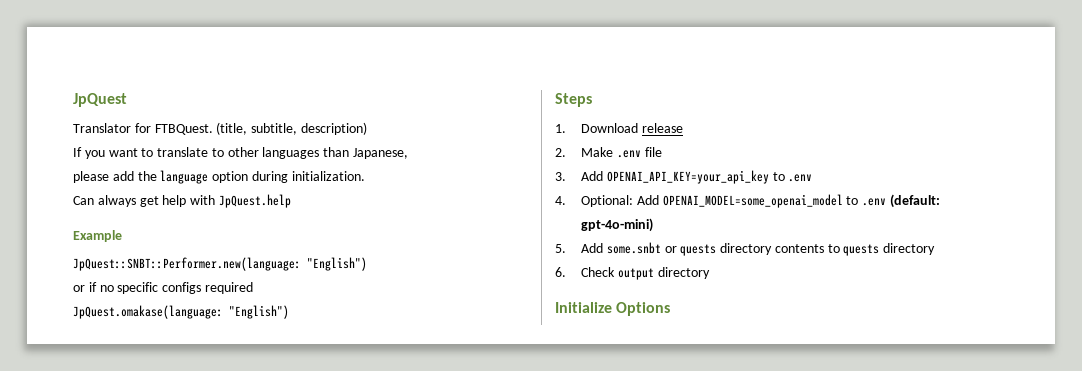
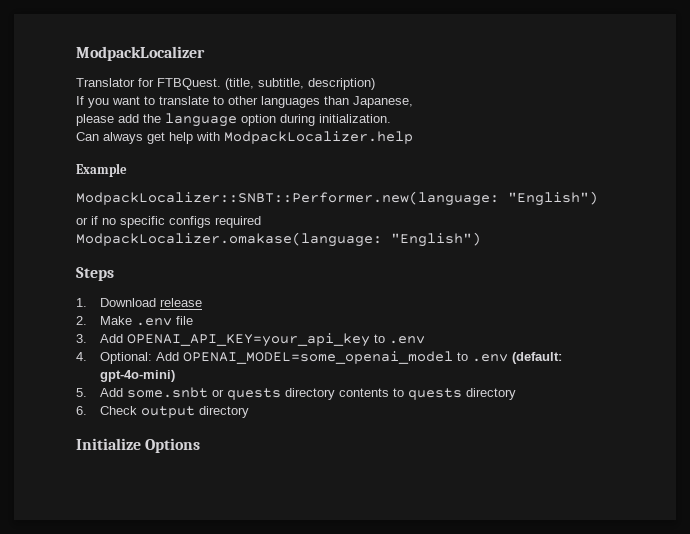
[73,93,127,107] JpQuest -> [76,46,205,61] ModpackLocalizer
[218,194,291,208] JpQuest.help -> [224,131,413,144] ModpackLocalizer.help
[73,257,301,271] JpQuest::SNBT::Performer.new(language: -> [76,191,499,206] ModpackLocalizer::SNBT::Performer.new(language:
[73,305,223,319] JpQuest.omakase(language: -> [76,232,382,247] ModpackLocalizer.omakase(language:

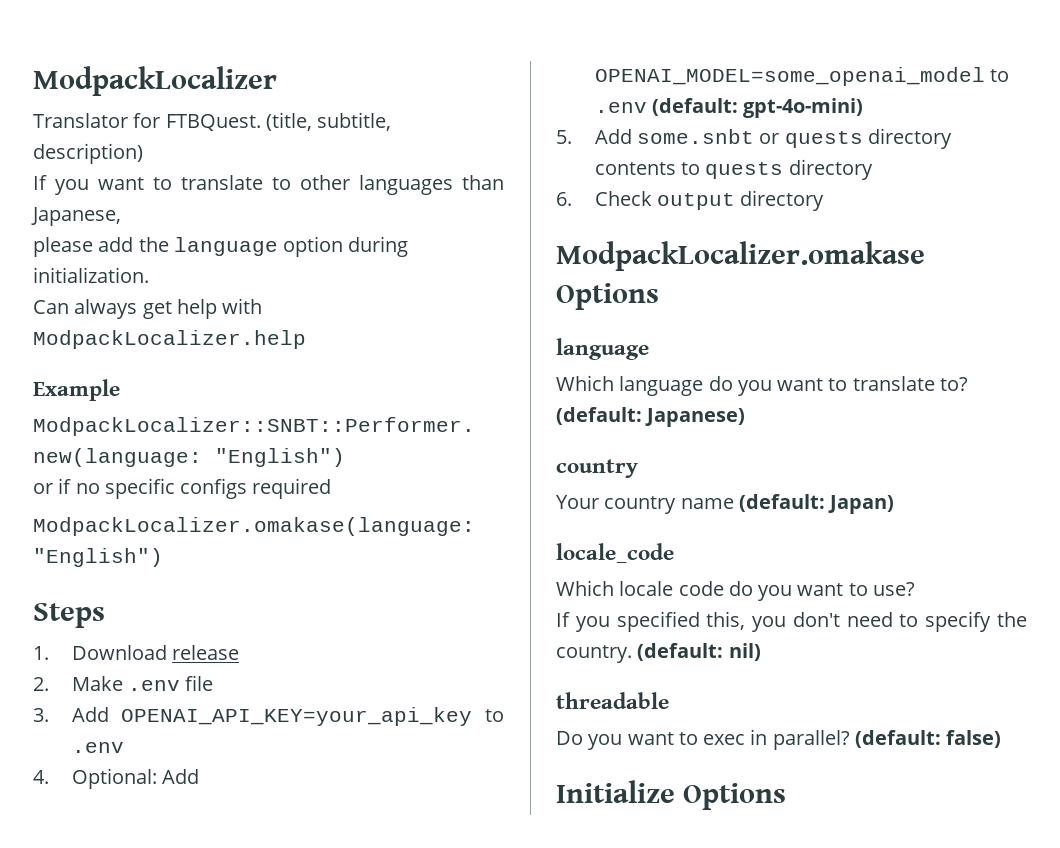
(250, 412) none -> [556,241,925,271] [556,283,659,310] [556,338,649,360] [556,375,968,396] [556,407,746,427] [556,459,638,478] [556,494,895,514] [556,543,674,563] [556,580,915,601] [556,611,1027,632] [556,643,761,663] [556,692,669,709] [556,729,1002,750] // ModpackLocalizer.omakase Options // language // Which language do you want to translate to? (default: Japanese) // country // Your country name (default: Japan) // locale_code // Which locale code do you want to use? // If you specified this, you don't need to specify the country. (default: nil) // threadable // Do you want to exec in parallel? (default: false)

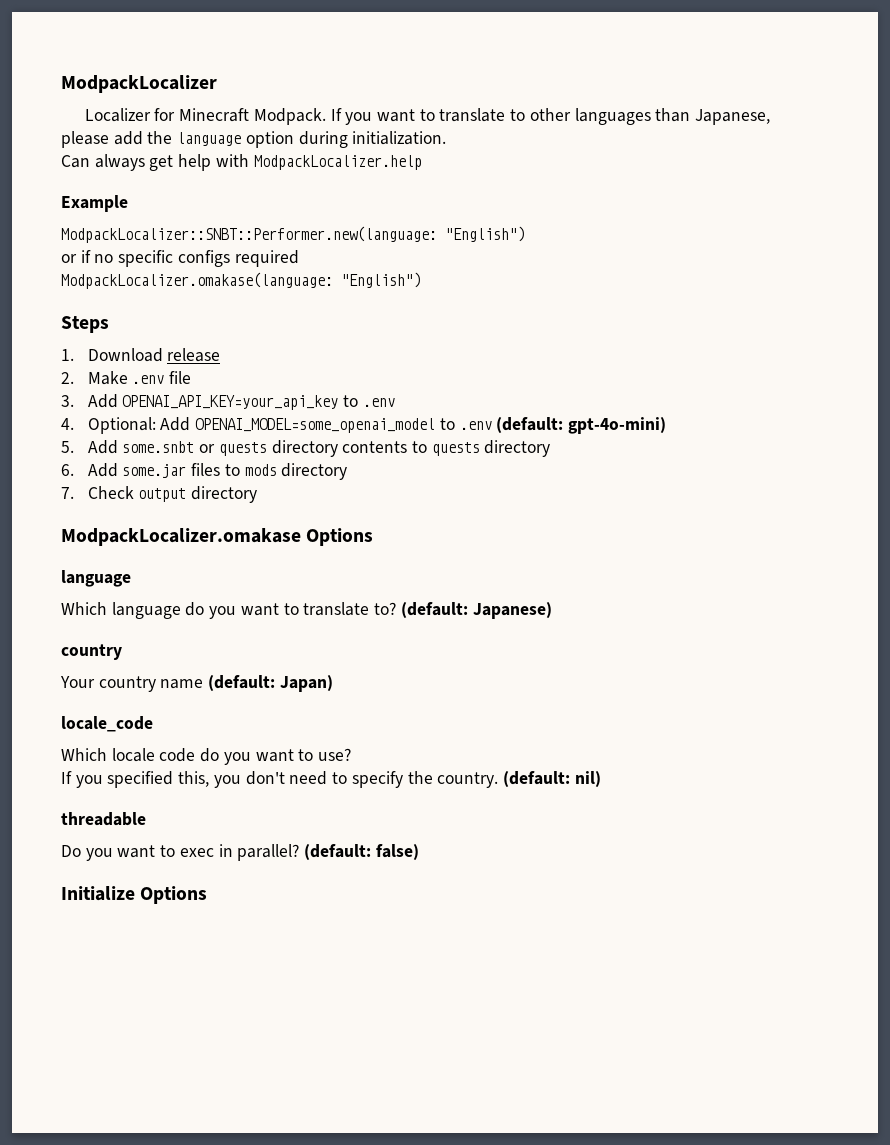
[33,112,392,131] [33,143,143,164] Translator for FTBQuest. (title, subtitle, description) // -> [84,108,326,125] Localizer for Minecraft Modpack.
(572, 199) none -> [87,463,348,480] [61,487,74,499] Add some.jar files to mods directory // 7.

